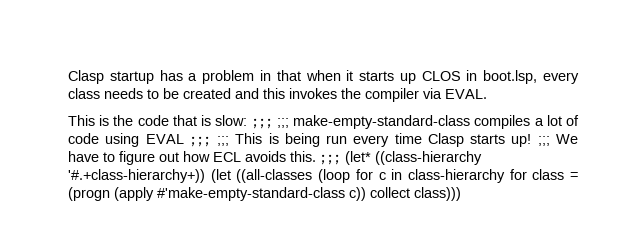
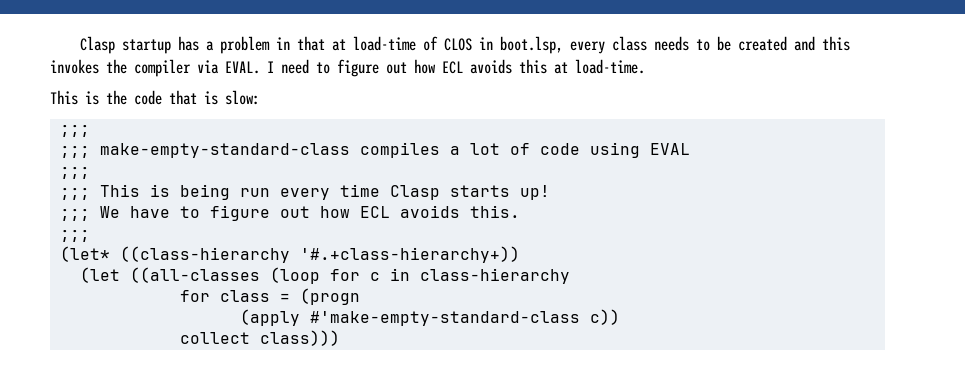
[305,70,416,84] when it starts up -> [331,36,438,51] at load-time of
(487, 94) none -> [267,59,645,77] I need to figure out how ECL avoids this at load-time.
[251,118,273,129] ;;; -> [59,125,90,137] // ;;; //
[189,136,211,147] ;;; -> [59,167,90,179] // ;;; //
(532, 140) none -> (550, 192) //
[320,154,341,165] ;;; -> [59,230,90,242] // ;;; //
(205, 176) none -> (520, 254) //
(505, 176) none -> (570, 276) //
(110, 194) none -> (360, 296) //
(366, 194) none -> (620, 317) //

